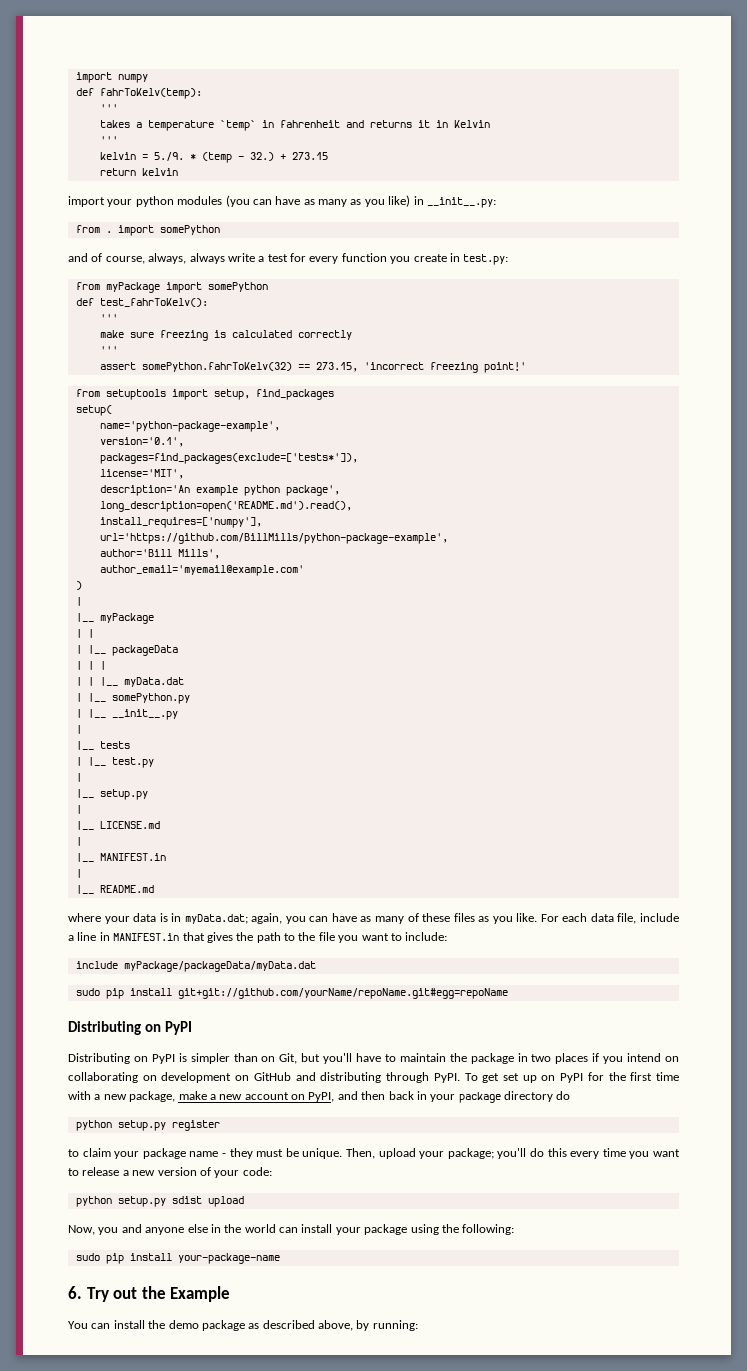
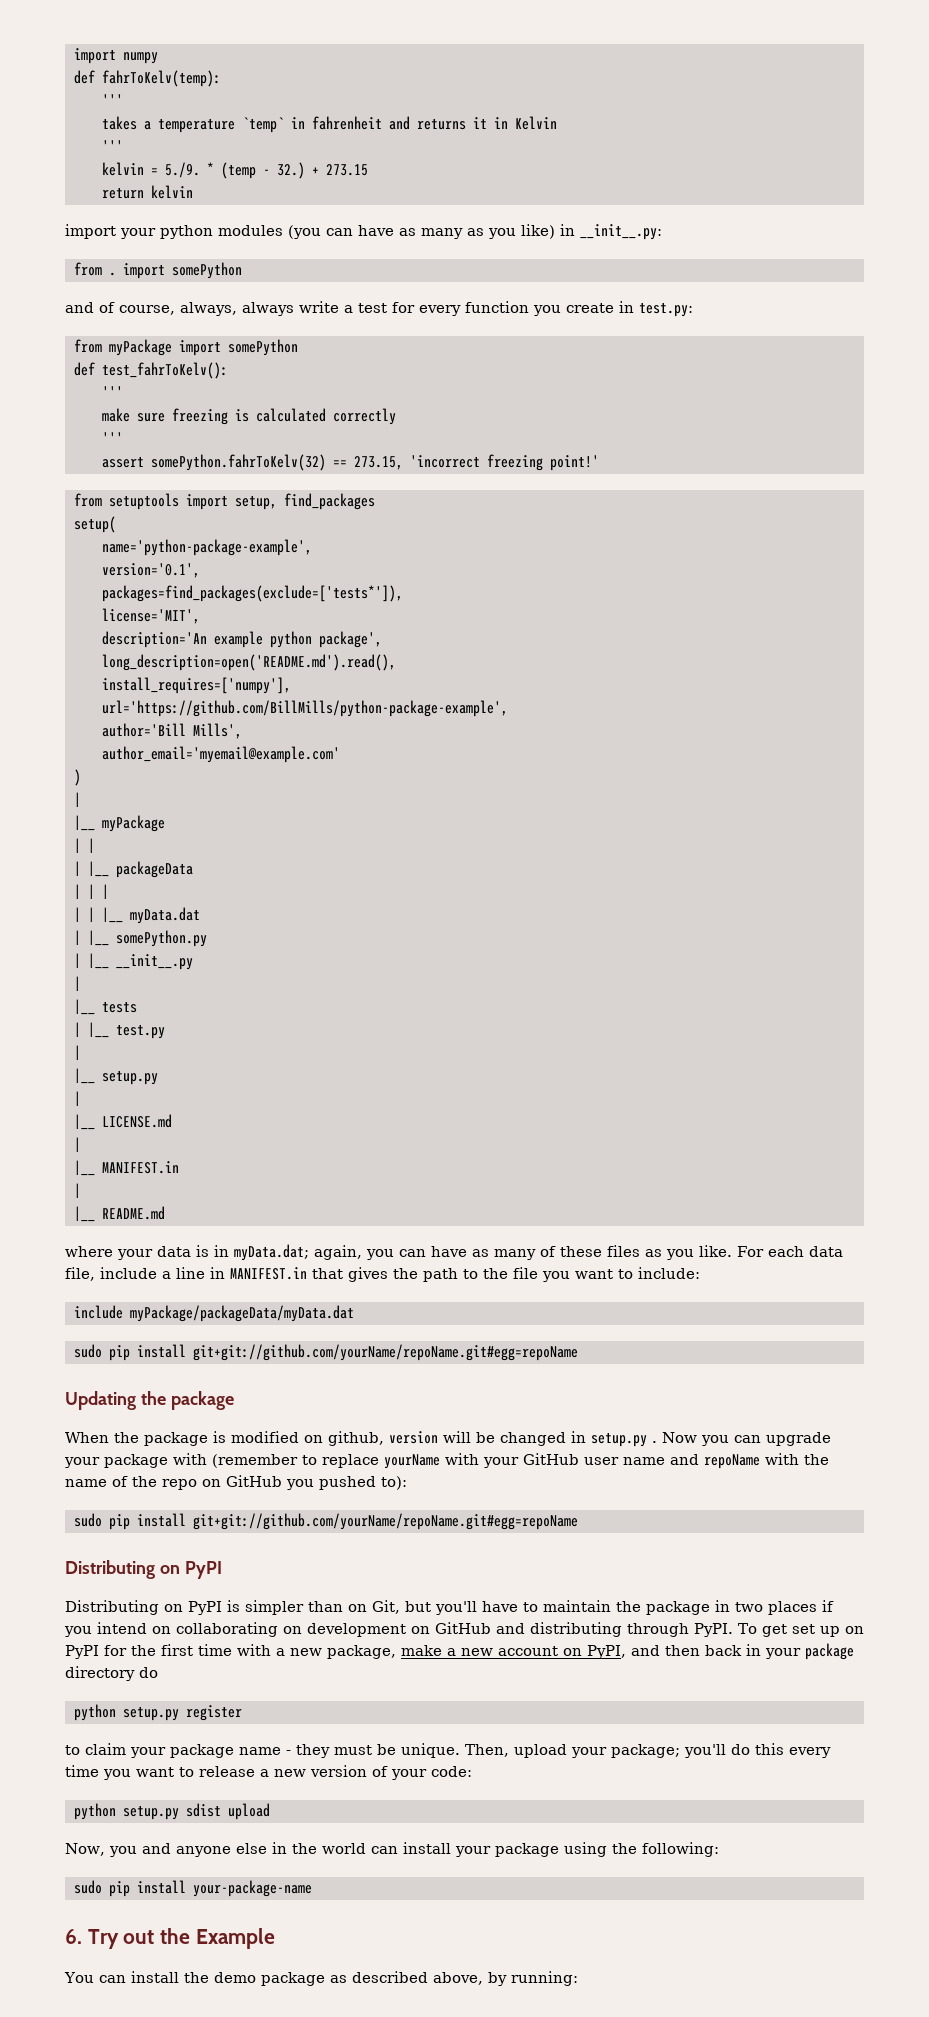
(508, 993) none -> [65,1391,234,1410] [65,1431,831,1447] [64,1453,829,1469] [65,1475,407,1490] [74,1513,578,1530] // Updating the package // When the package is modified on github, version will be changed in setup.py . Now you can upgrade your package with (remember to replace yourName with your GitHub user name and repoName with the name of the repo on GitHub you pushed to): // sudo pip install git+git://github.com/yourName/repoName.git#egg=repoName

